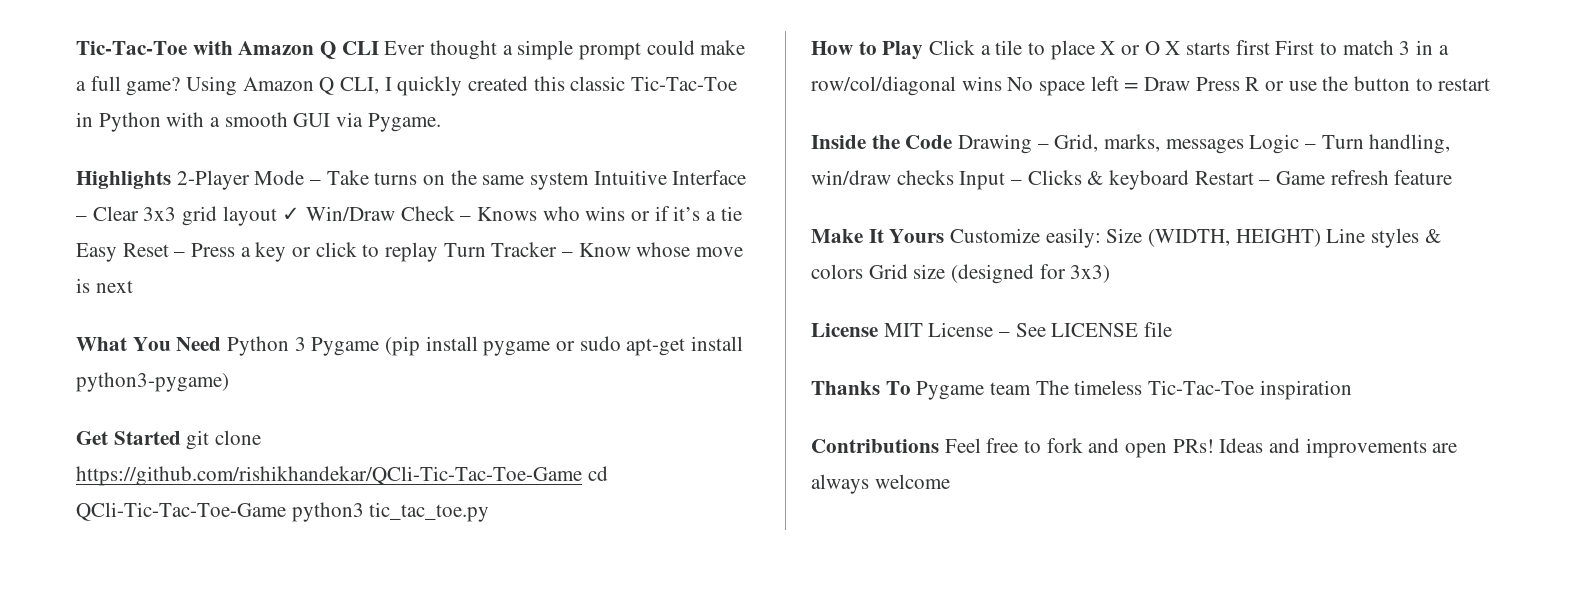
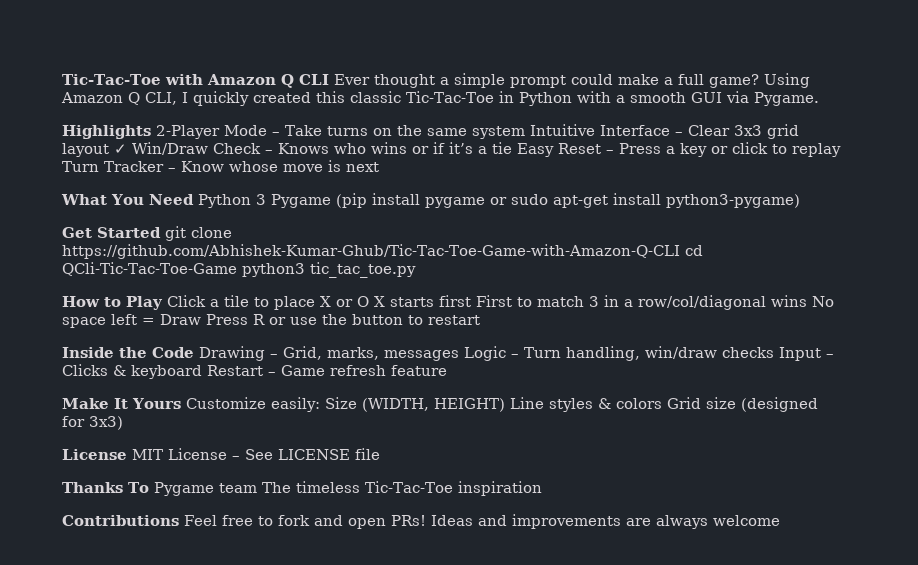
[76,466,582,486] https://github.com/rishikhandekar/QCli-Tic-Tac-Toe-Game -> [62,244,680,259] https://github.com/Abhishek-Kumar-Ghub/Tic-Tac-Toe-Game-with-Amazon-Q-CLI

